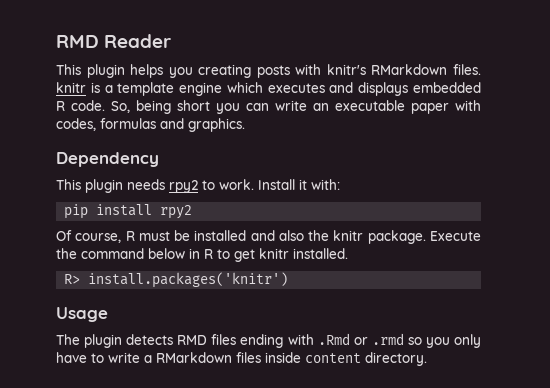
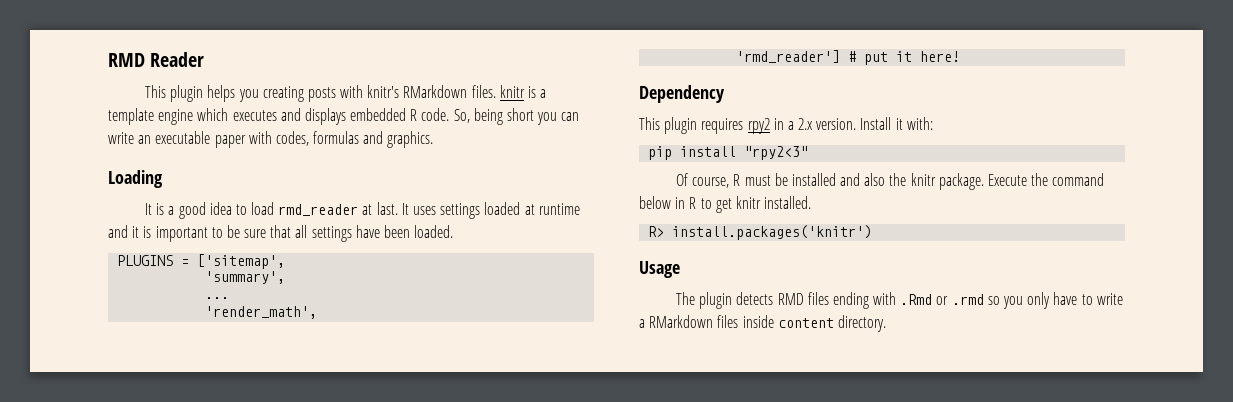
[56,152,159,167] [56,179,254,193] Dependency // This plugin needs rpy2 to work. -> [108,170,163,188] [145,202,580,219] [108,225,454,242] [117,254,286,269] [205,271,286,284] [205,297,230,299] [205,306,318,319] [736,50,961,65] [639,85,725,103] [639,117,857,134] Loading // It is a good idea to load rmd_reader at last. It uses settings loaded at runtime and it is important to be sure that all settings have been loaded. // PLUGINS = ['sitemap', // 'summary', // ... // 'render_math', // 'rmd_reader'] # put it here! // Dependency // This plugin requires rpy2 in a 2.x version.
[160,205,193,219] rpy2 -> [744,146,809,160] "rpy2<3"

